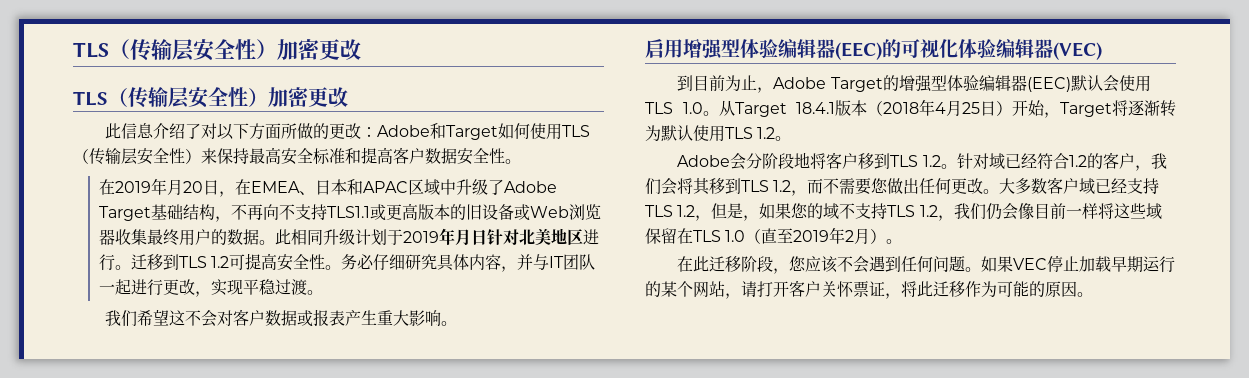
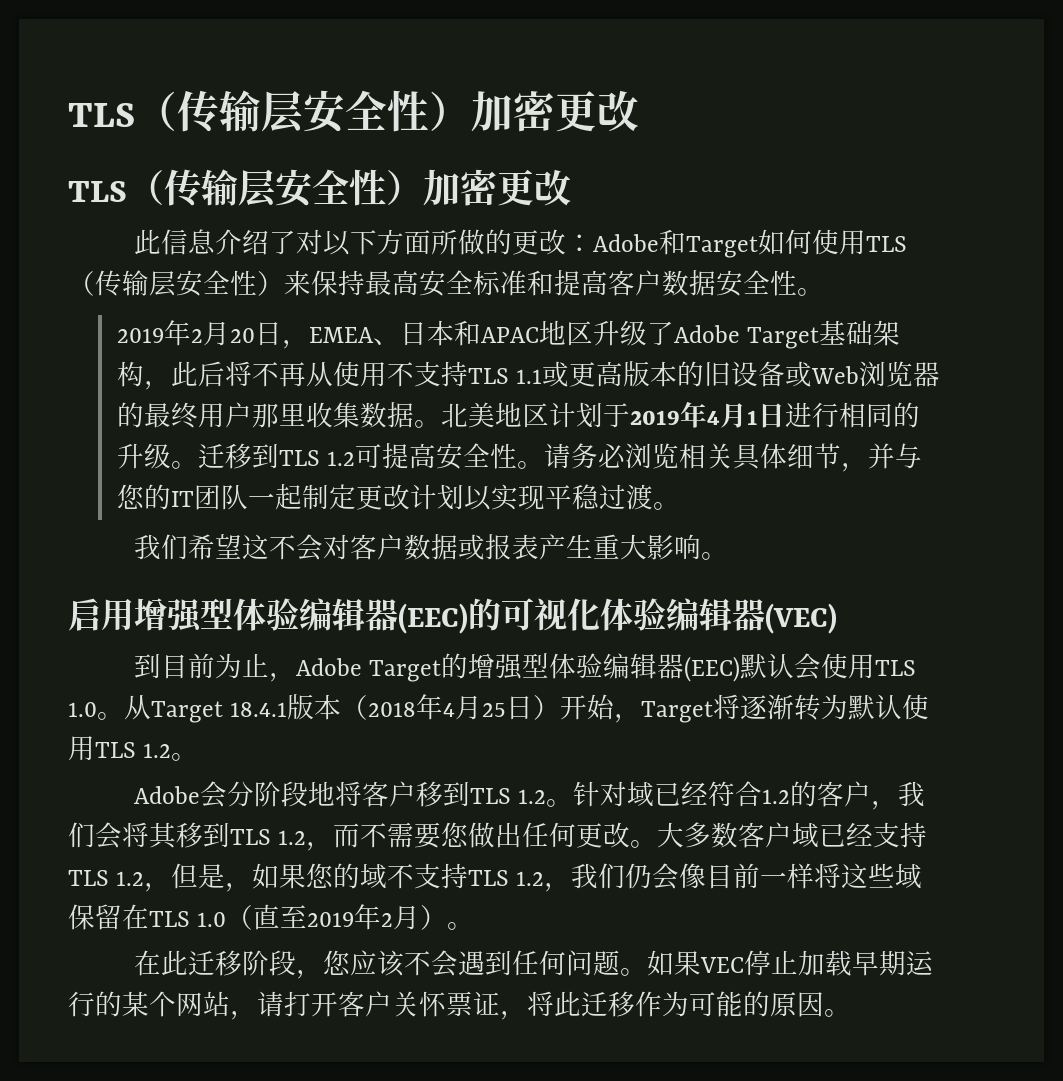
[98,178,167,195] 在2019年 -> [116,320,203,346] 2019年2
[234,179,251,195] 在 -> (309, 344) none
[407,179,456,195] 区域中 -> [538,320,593,346] 地区
[182,204,370,222] 结构，不再向不支持TLS1.1 -> [872,320,900,346] [116,361,542,390] 架构，此后将不再从使用不支持TLS 1.1
[114,229,147,245] 收集 -> [116,402,144,428] 的
[210,228,599,246] [98,254,115,271] 的数据。此相同升级计划于2019年月日针对北美地区进行 -> [251,401,920,428] [116,443,171,469] 那里收集数据。北美地区计划于2019年4月1日进行相同的升级
[341,254,596,272] [98,279,211,297] 务必仔细研究具体内容，并与IT团队一起进行更改， -> [543,443,922,472] [116,484,491,511] 请务必浏览相关具体细节，并与您的IT团队一起制定更改计划以

